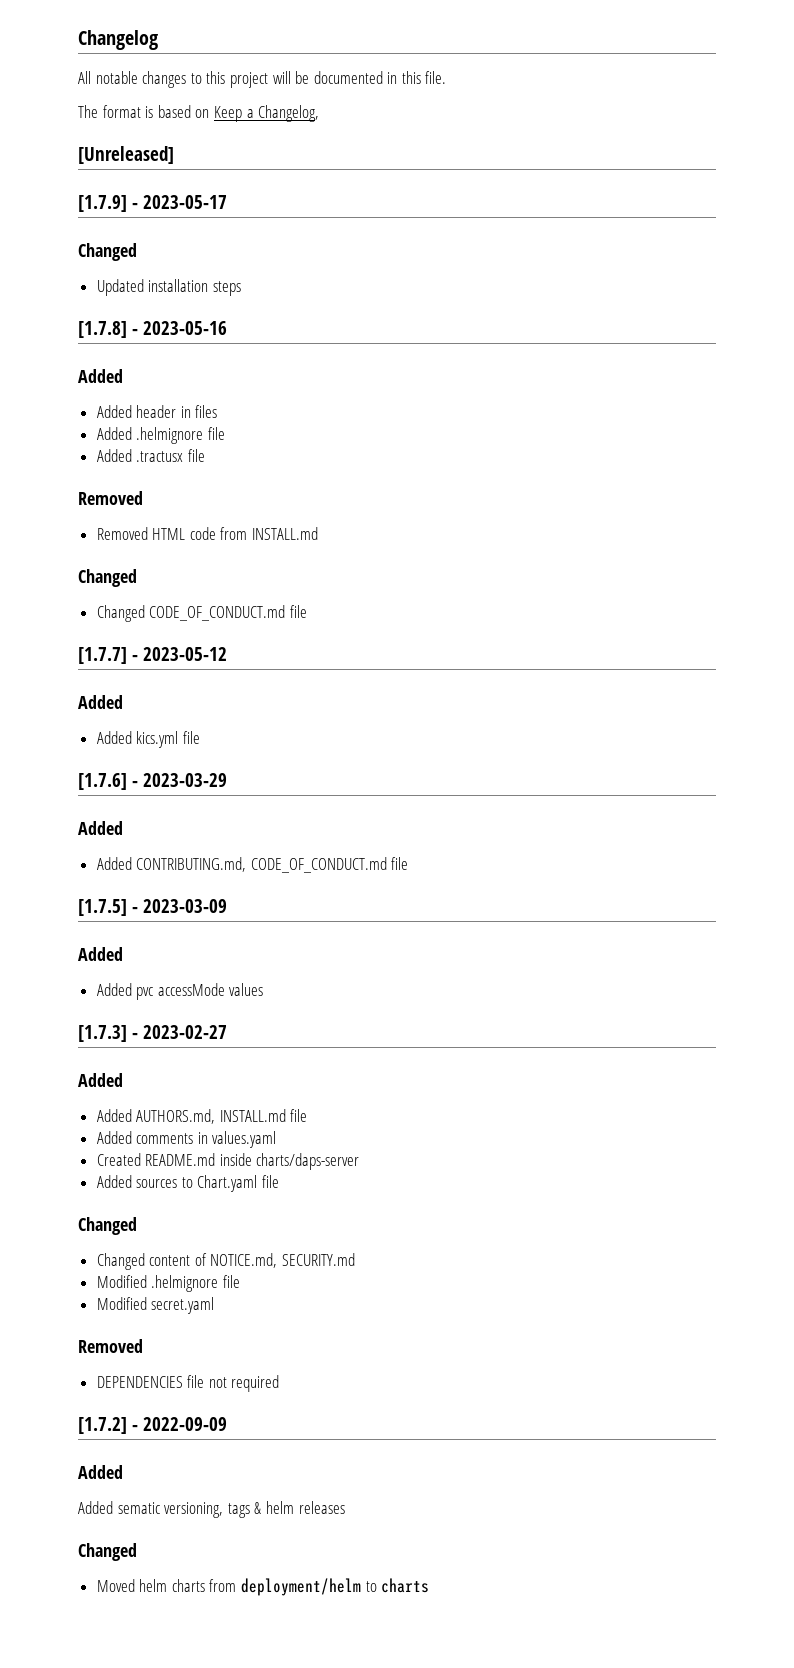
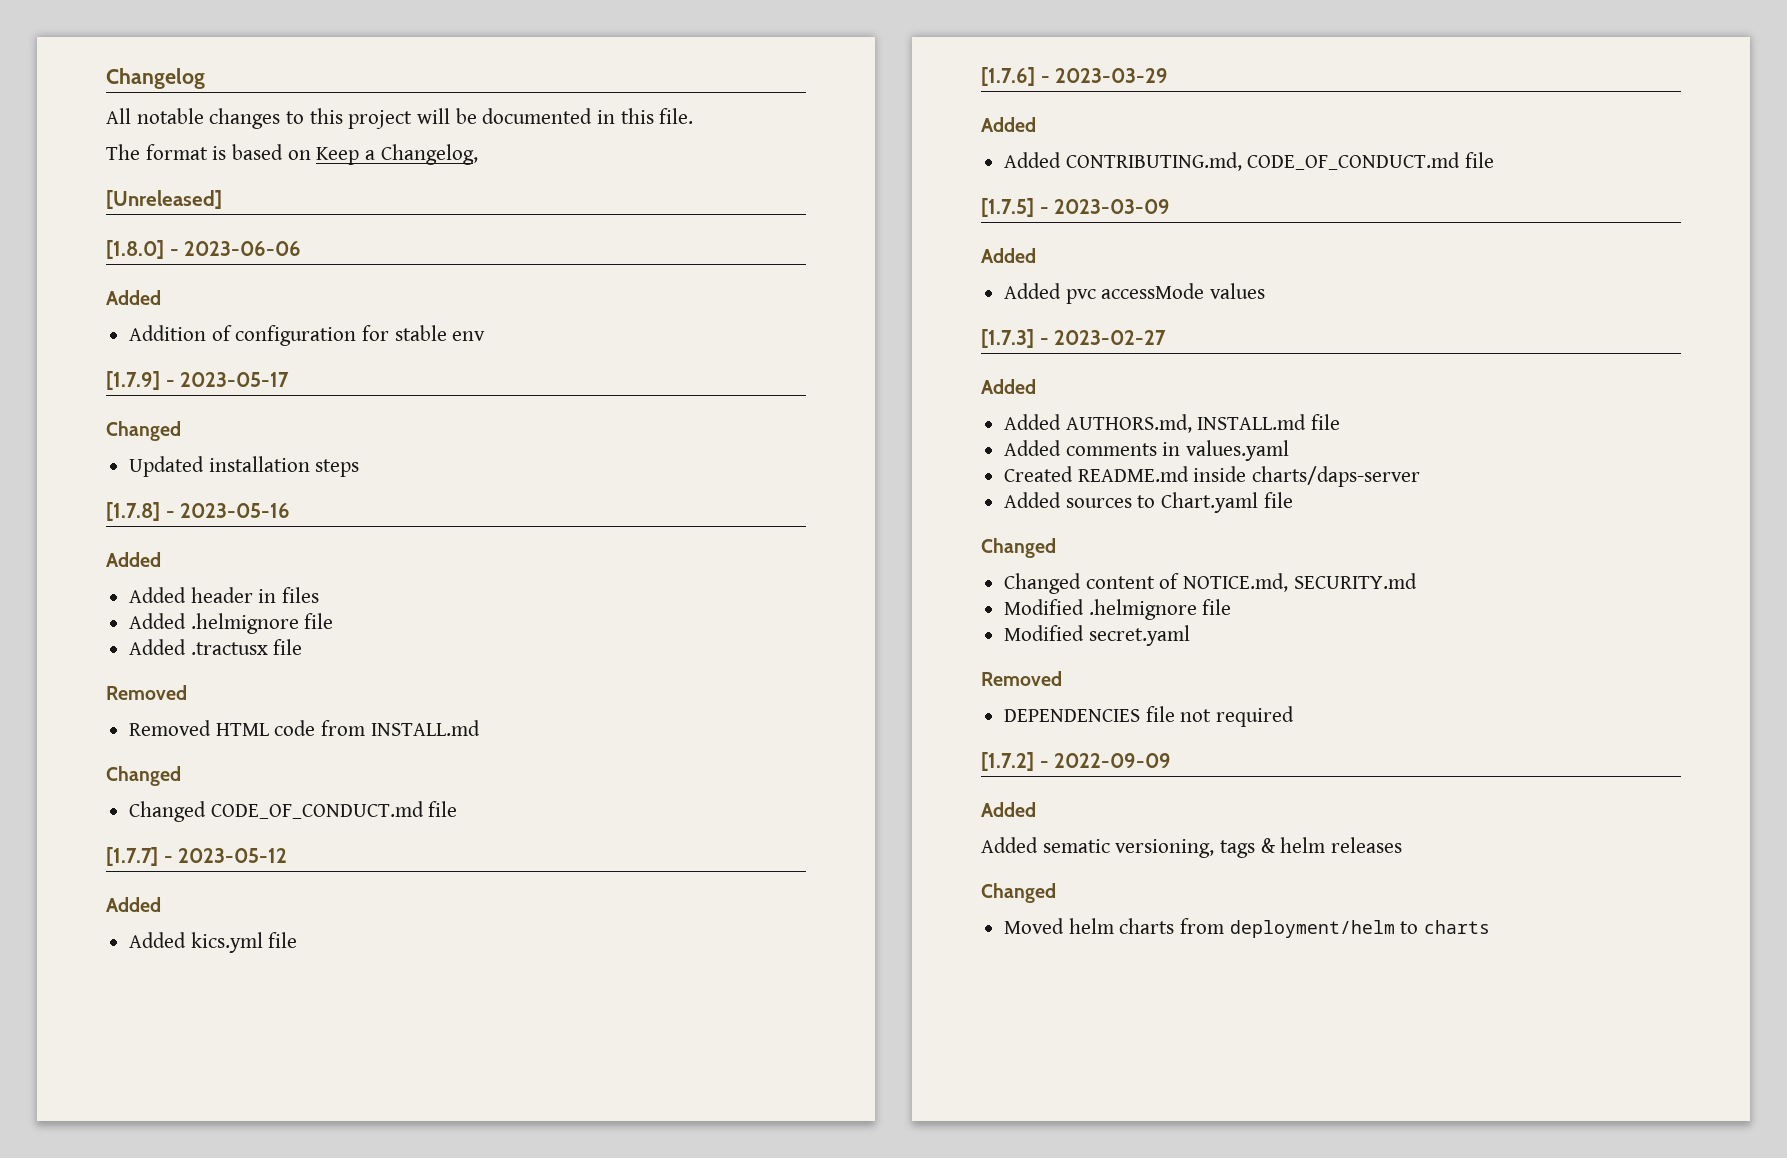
(174, 155) none -> [106,240,302,259] [106,290,161,305] [129,325,486,346] // [1.8.0] - 2023-06-06 // Added // Addition of configuration for stable env

